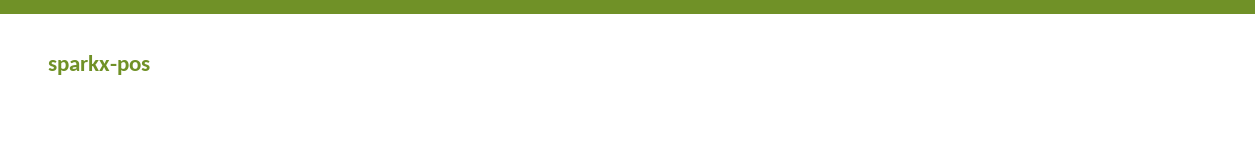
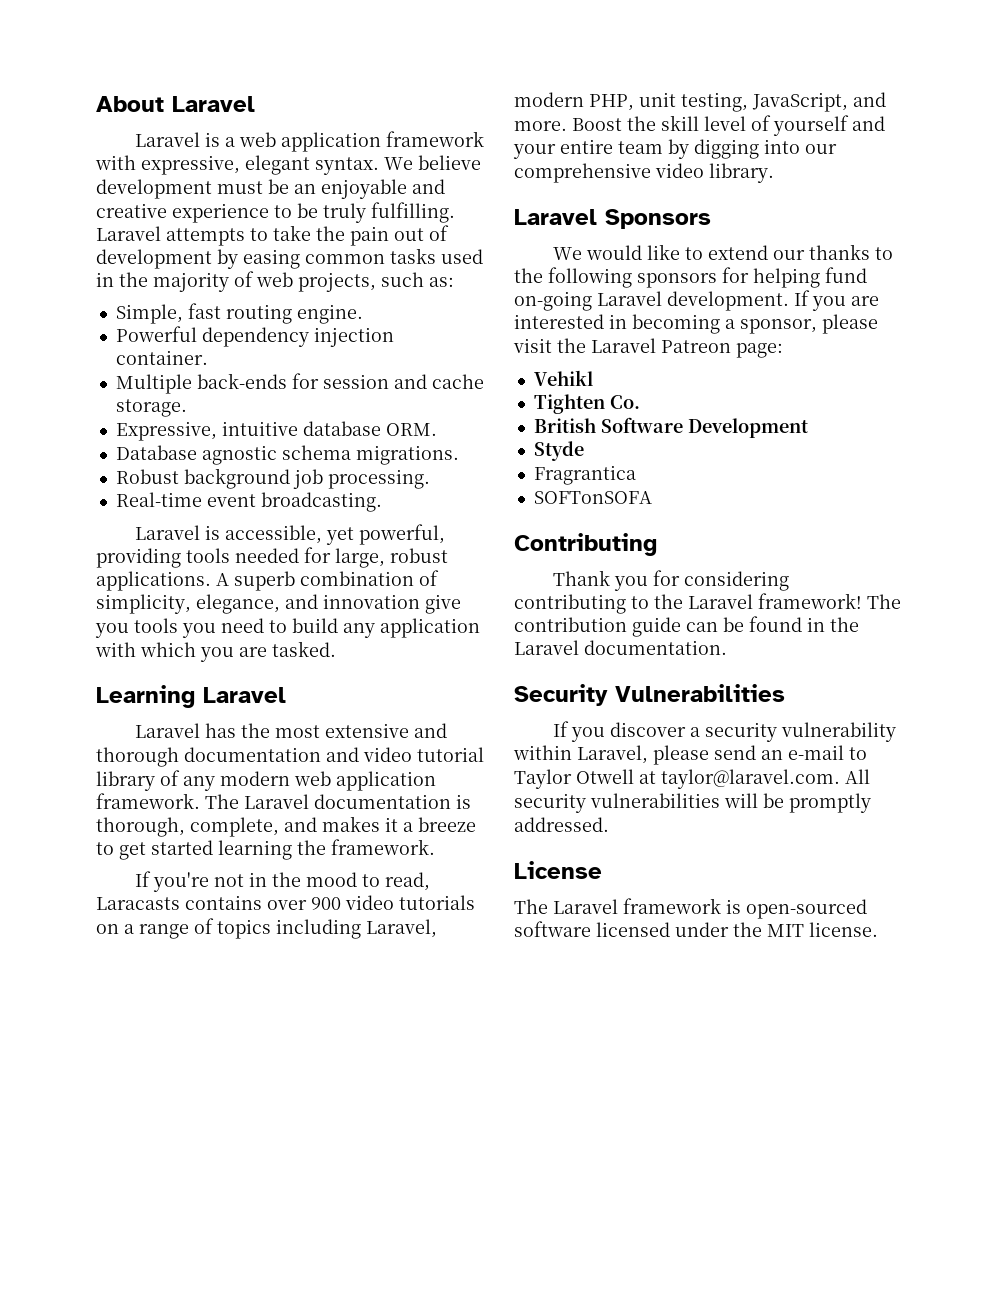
[48,55,150,75] sparkx-pos -> [96,96,255,112] [134,131,484,152] [95,155,481,175] [96,179,445,199] [96,202,455,223] [96,225,449,246] [96,248,483,269] [96,271,454,292] [115,303,363,324] [115,326,394,347] [115,350,208,365] [115,373,484,394] [115,399,187,417] [115,421,437,441] [115,445,459,465] [115,468,430,489] [115,492,382,512] [134,524,445,545] [96,547,448,568] [96,570,439,591] [96,594,461,614] [95,618,480,638] [95,641,336,662] [96,685,286,708] [134,723,447,738] [96,747,484,767] [96,770,436,791] [96,793,471,809] [96,816,476,837] [96,839,435,860] [134,871,430,892] [96,895,475,910] [96,918,437,939] [514,92,886,112] [514,115,885,136] [513,139,837,159] [514,163,774,183] [514,209,711,229] [552,244,893,260] [514,267,867,288] [514,290,879,311] [514,314,878,334] [513,338,783,358] [533,370,593,386] [533,394,640,414] [533,417,808,438] [533,441,584,461] [533,465,636,485] [533,491,652,504] [514,533,657,556] [552,570,789,591] [514,593,901,614] [514,616,859,637] [514,640,727,655] [514,684,785,706] [552,721,896,742] [513,745,867,765] [514,769,870,789] [514,793,871,813] [514,817,609,832] [514,861,602,879] [514,898,867,919] [514,921,878,937] About Laravel // Laravel is a web application framework with expressive, elegant syntax. We believe development must be an enjoyable and creative experience to be truly fulfilling. Laravel attempts to take the pain out of development by easing common tasks used in the majority of web projects, such as: // Simple, fast routing engine. // Powerful dependency injection container. // Multiple back-ends for session and cache storage. // Expressive, intuitive database ORM. // Database agnostic schema migrations. // Robust background job processing. // Real-time event broadcasting. // Laravel is accessible, yet powerful, providing tools needed for large, robust applications. A superb combination of simplicity, elegance, and innovation give you tools you need to build any application with which you are tasked. // Learning Laravel // Laravel has the most extensive and thorough documentation and video tutorial library of any modern web application framework. The Laravel documentation is thorough, complete, and makes it a breeze to get started learning the framework. // If you're not in the mood to read, Laracasts contains over 900 video tutorials on a range of topics including Laravel, modern PHP, unit testing, JavaScript, and more. Boost the skill level of yourself and your entire team by digging into our comprehensive video library. // Laravel Sponsors // We would like to extend our thanks to the following sponsors for helping fund on-going Laravel development. If you are interested in becoming a sponsor, please visit the Laravel Patreon page: // Vehikl // Tighten Co. // British Software Development // Styde // Fragrantica // SOFTonSOFA // Contributing // Thank you for considering contributing to the Laravel framework! The contribution guide can be found in the Laravel documentation. // Security Vulnerabilities // If you discover a security vulnerability within Laravel, please send an e-mail to Taylor Otwell at taylor@laravel.com. All security vulnerabilities will be promptly addressed. // License // The Laravel framework is open-sourced software licensed under the MIT license.

